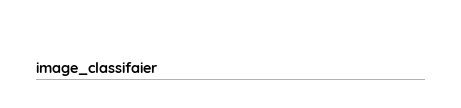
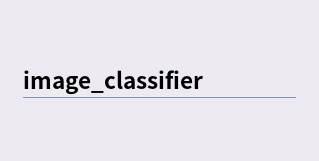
[36,62,157,76] image_classifaier -> [23,70,203,95] image_classifier

